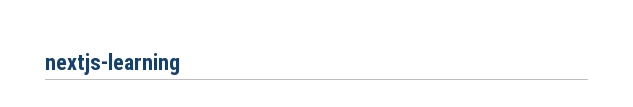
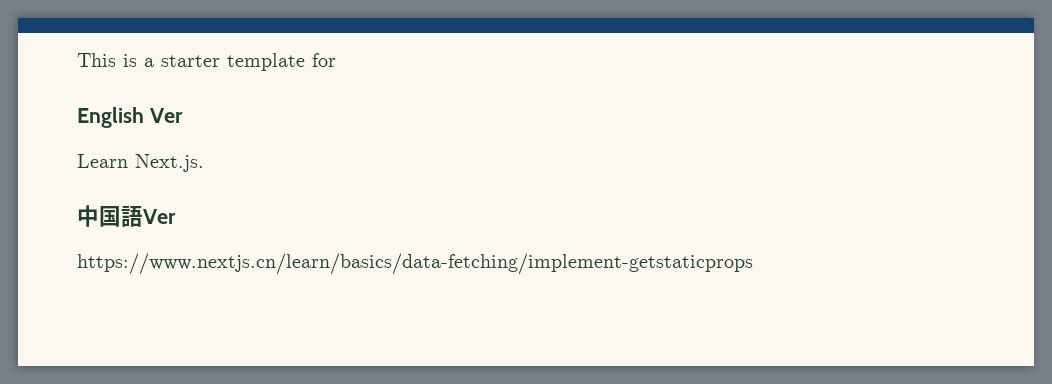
[45,53,180,75] nextjs-learning -> [77,53,336,71] [77,107,183,128] [77,154,204,172] [77,205,176,227] [77,253,753,275] This is a starter template for // English Ver // Learn Next.js. // 中国語Ver // https://www.nextjs.cn/learn/basics/data-fetching/implement-getstaticprops

